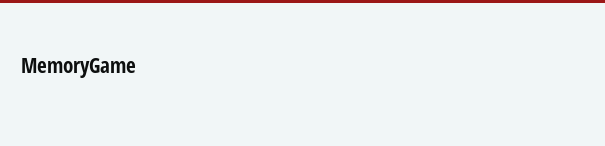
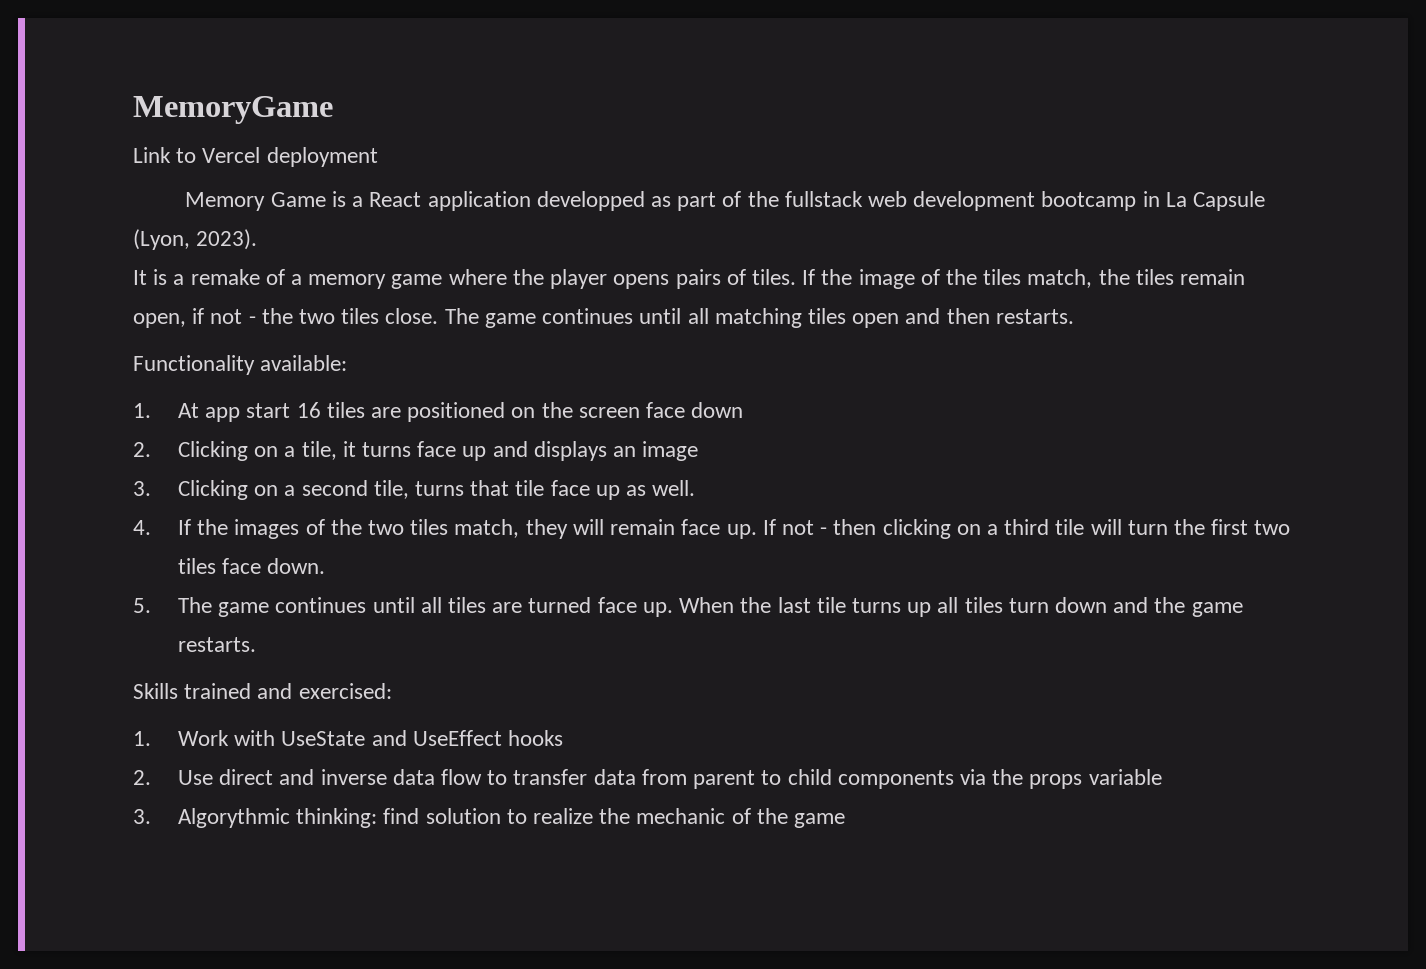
(136, 68) none -> [133,147,378,167] [185,191,1266,211] [133,229,258,250] [133,269,1246,289] [133,308,1074,328] [133,355,348,375] [133,402,744,422] [133,441,699,461] [133,480,696,500] [133,519,1291,539] [177,558,326,574] [133,597,1243,617] [177,637,256,652] [133,683,392,699] [133,730,564,746] [133,769,1162,789] [133,808,846,828] // Link to Vercel deployment // Memory Game is a React application developped as part of the fullstack web development bootcamp in La Capsule (Lyon, 2023). // It is a remake of a memory game where the player opens pairs of tiles. If the image of the tiles match, the tiles remain open, if not - the two tiles close. The game continues until all matching tiles open and then restarts. // Functionality available: // 1. At app start 16 tiles are positioned on the screen face down // 2. Clicking on a tile, it turns face up and displays an image // 3. Clicking on a second tile, turns that tile face up as well. // 4. If the images of the two tiles match, they will remain face up. If not - then clicking on a third tile will turn the first two tiles face down. // 5. The game continues until all tiles are turned face up. When the last tile turns up all tiles turn down and the game restarts. // Skills trained and exercised: // 1. Work with UseState and UseEffect hooks // 2. Use direct and inverse data flow to transfer data from parent to child components via the props variable // 3. Algorythmic thinking: find solution to realize the mechanic of the game

